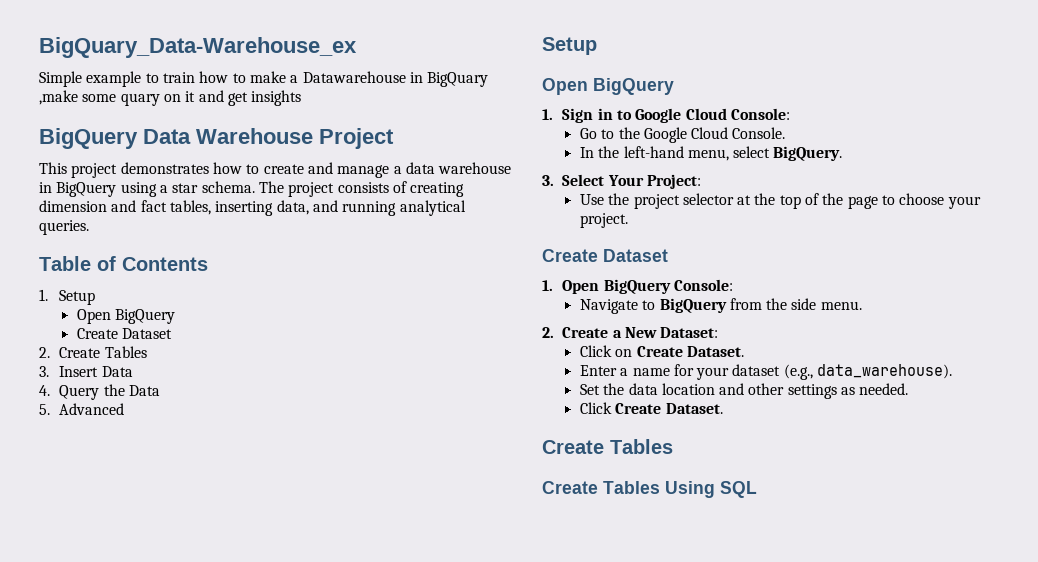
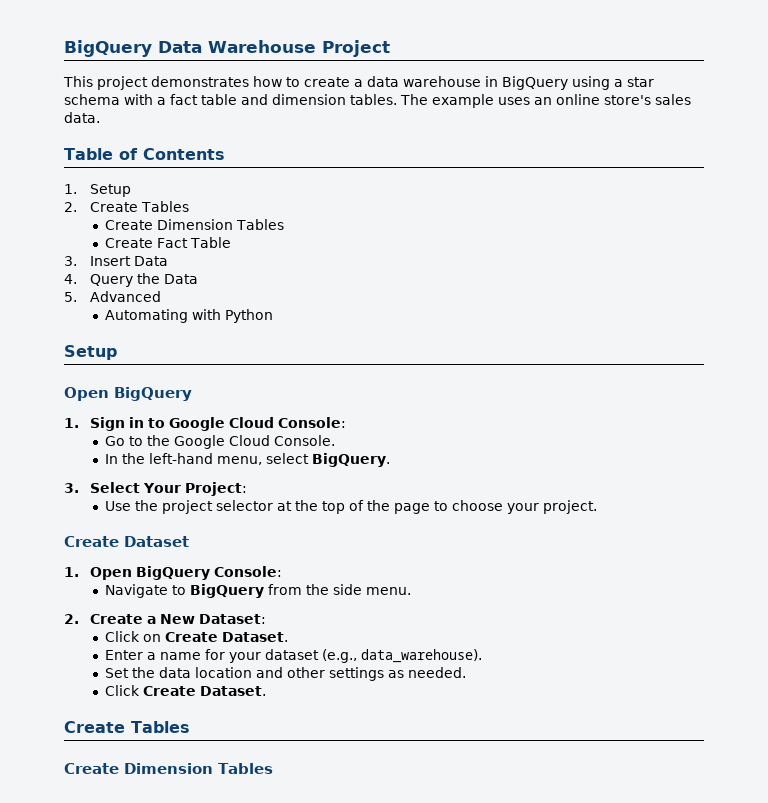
[39,37,357,58] [39,71,489,87] [39,90,302,106] BigQuary_Data-Warehouse_ex // Simple example to train how to make a Datawarehouse in BigQuary ,make some quary on it and get insights // -> (64, 48) none
[307,162,390,178] and manage -> (350, 82) none
[201,181,465,197] [39,200,466,216] [39,220,89,235] schema. The project consists of creating dimension and fact tables, inserting data, and running analytical queries. -> [64,94,691,108] [64,112,100,123] schema with a fact table and dimension tables. The example uses an online store's sales data.
[76,309,176,324] [76,328,173,339] // Open BigQuery // Create Dataset -> (132, 190) none
(147, 352) none -> [104,219,284,230] [104,237,231,248] // Create Dimension Tables // Create Fact Table
(125, 409) none -> [104,309,273,323] // Automating with Python
[603,481,757,498] Tables Using SQL -> [124,763,273,774] Dimension Tables

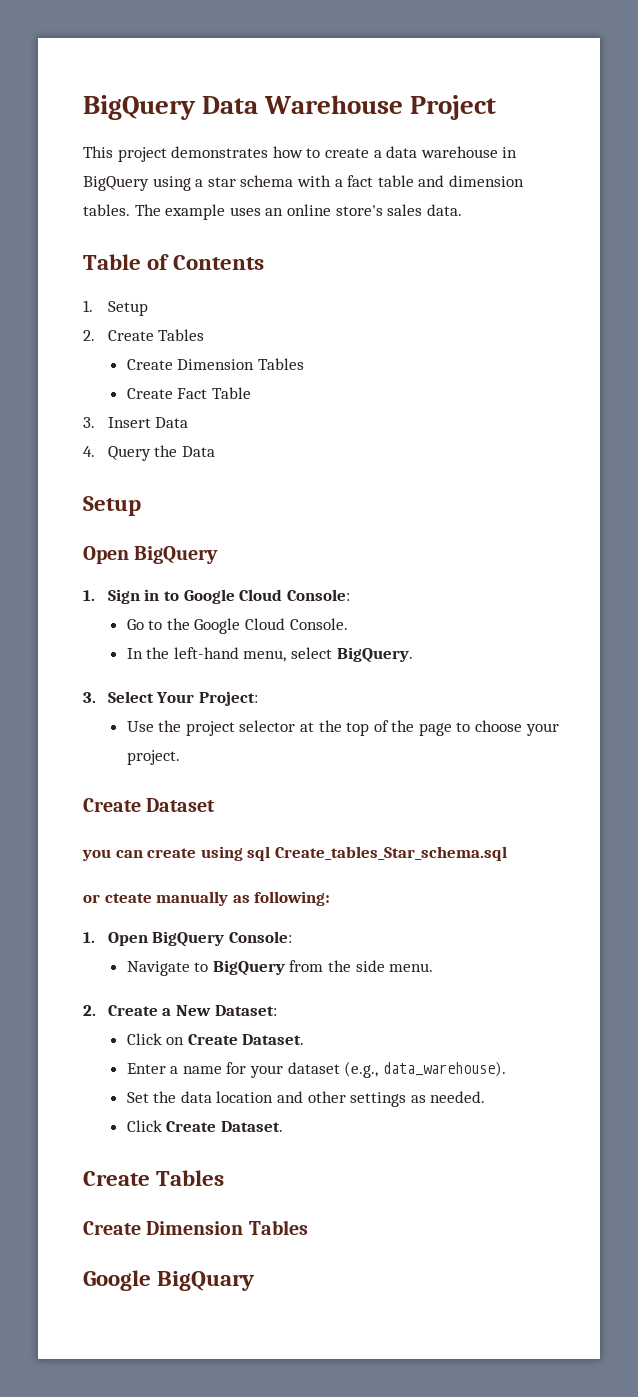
[64,291,162,302] [104,309,273,323] // 5. Advanced // Automating with Python -> (216, 451) none
(189, 541) none -> [82,846,507,861] [83,891,331,906] // you can create using sql Create_tables_Star_schema.sql // or cteate manually as following:
(273, 768) none -> [83,1270,255,1291] // Google BigQuary

